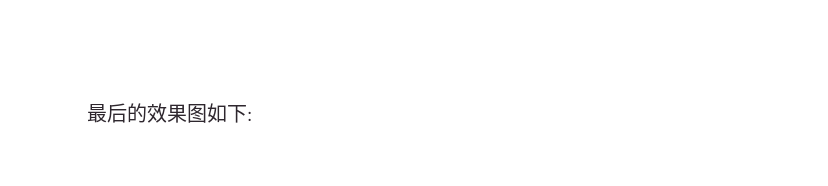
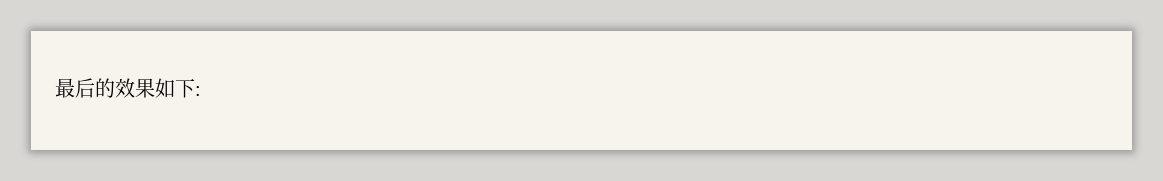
[187,104,207,123] 图 -> (155, 88) none

